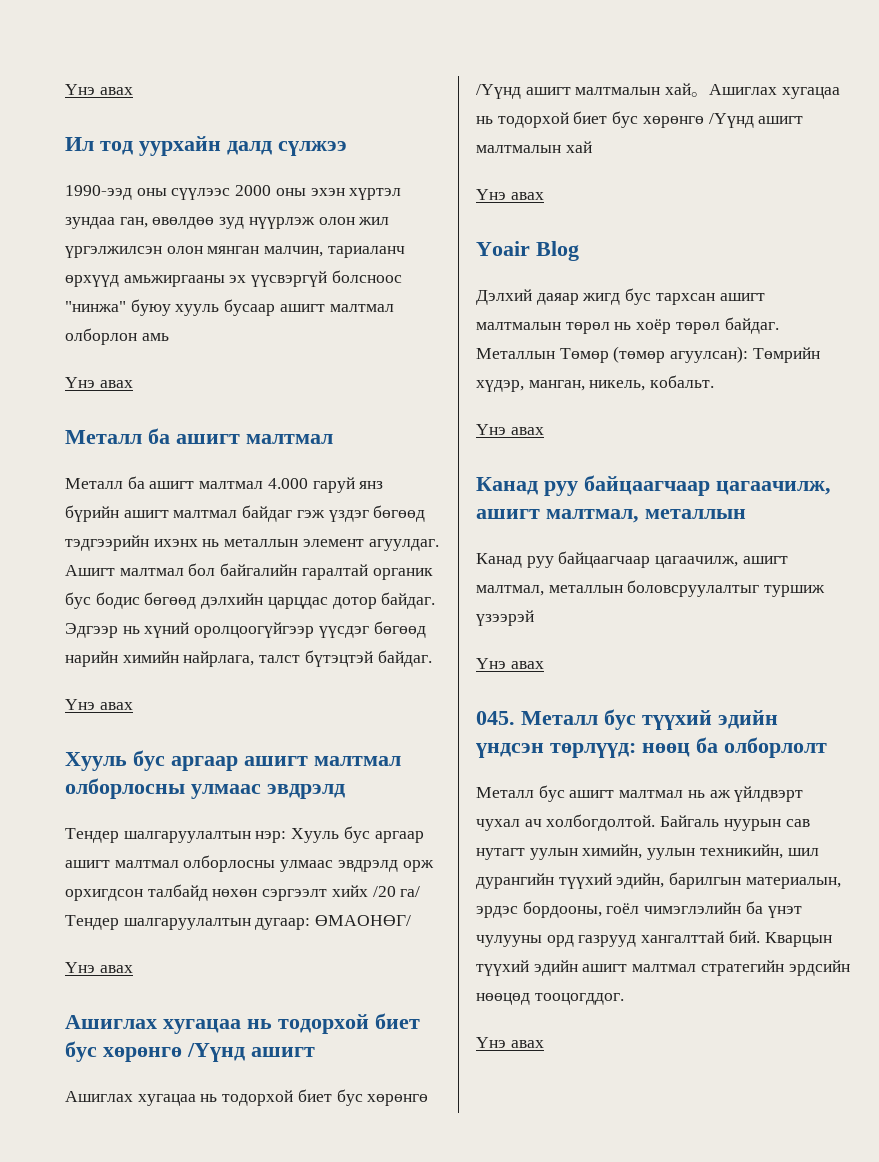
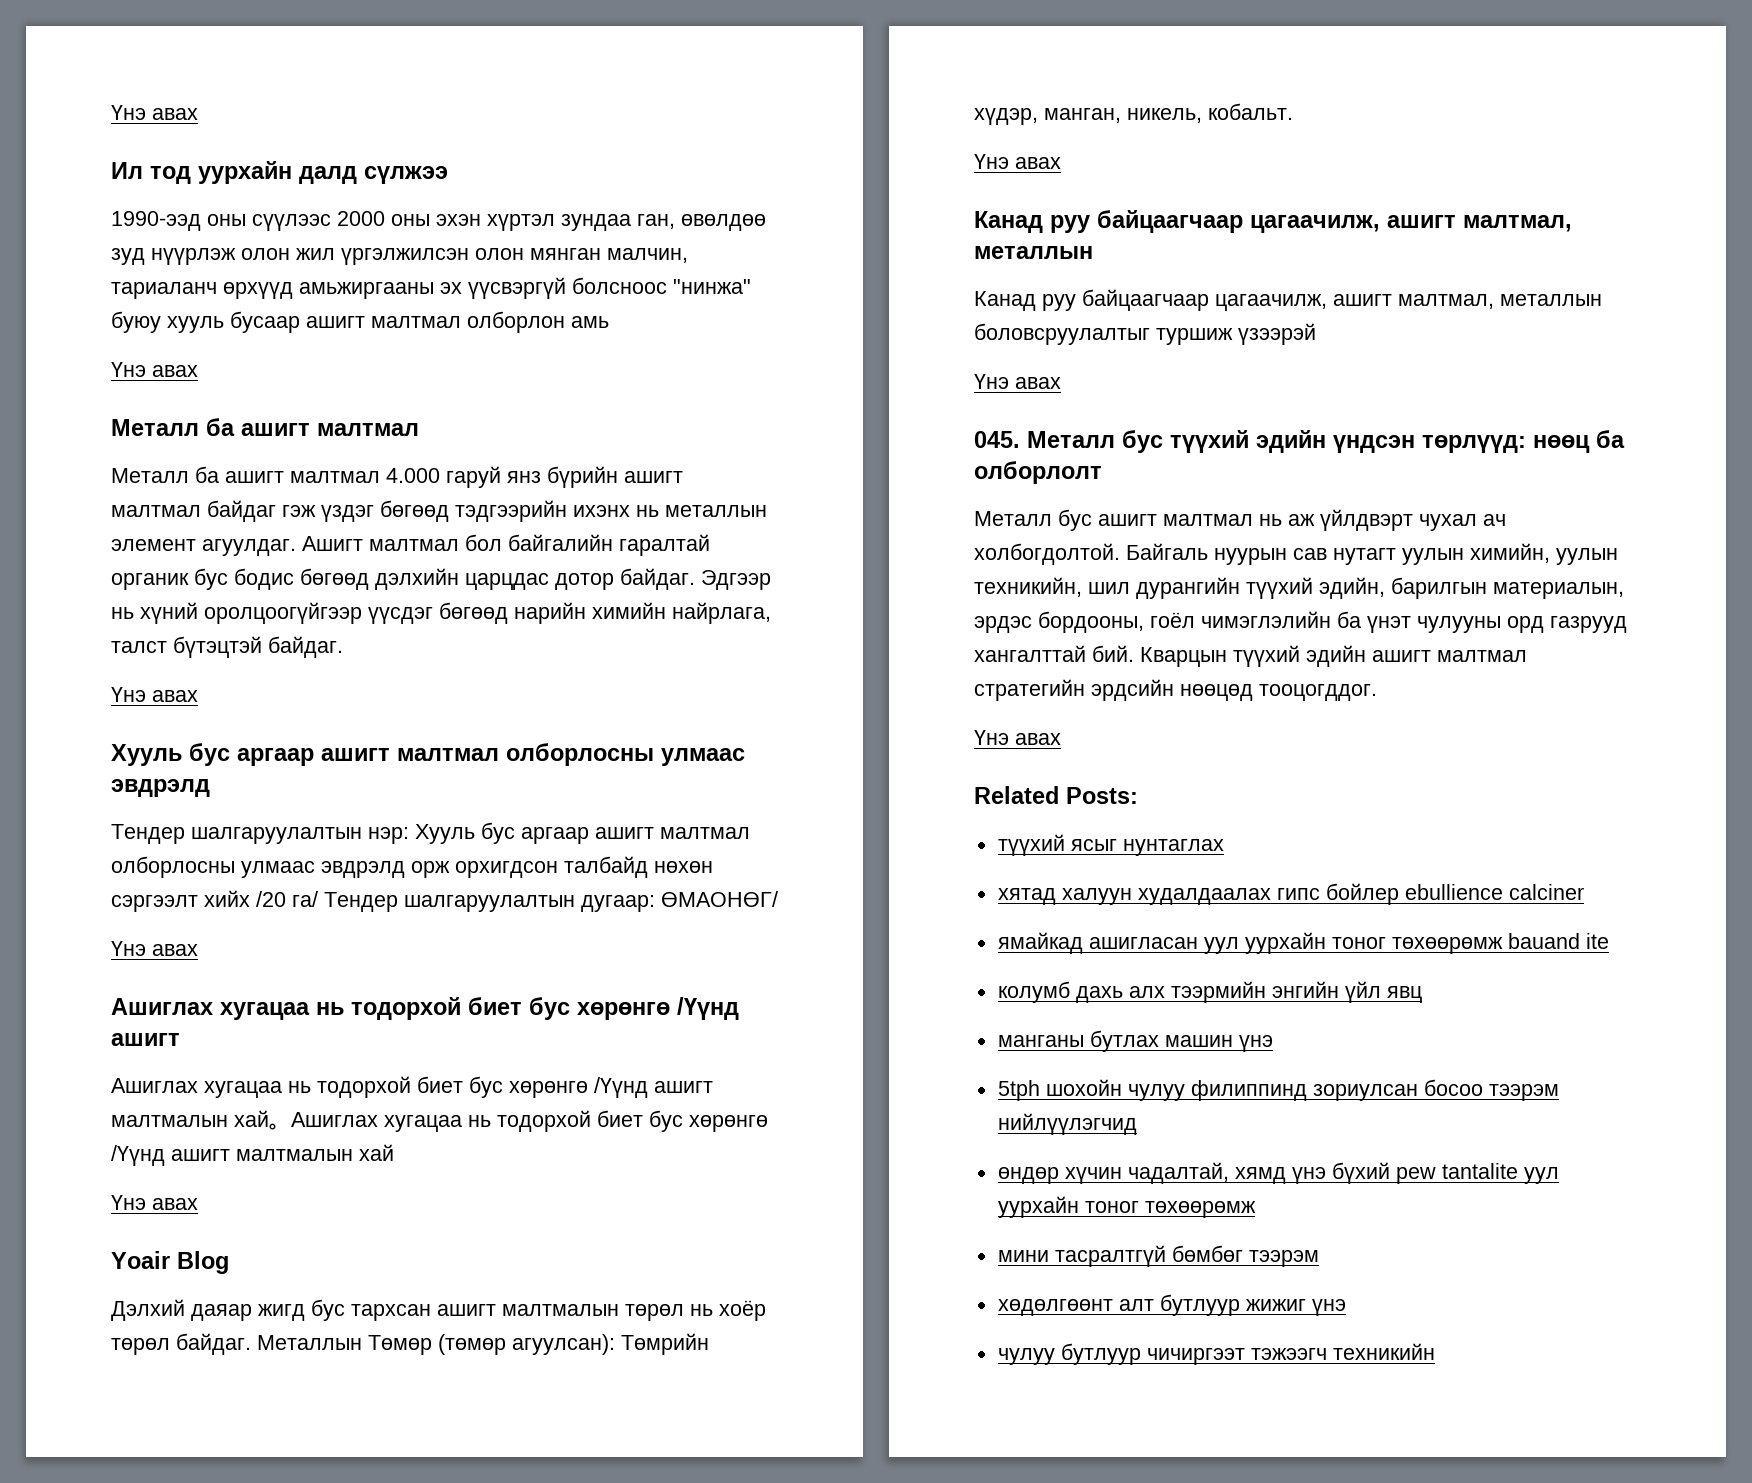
(544, 1044) none -> [974,786,1138,804] [997,834,1224,856] [997,883,1584,905] [997,932,1609,954] [997,981,1422,1003] [997,1030,1273,1052] [997,1079,1559,1101] [997,1113,1137,1135] [997,1162,1559,1184] [997,1196,1256,1218] [997,1245,1319,1267] [997,1294,1346,1316] [997,1343,1435,1365] // Related Posts: // түүхий ясыг нунтаглах // хятад халуун худалдаалах гипс бойлер ebullience calciner // ямайкад ашигласан уул уурхайн тоног төхөөрөмж bauand ite // колумб дахь алх тээрмийн энгийн үйл явц // манганы бутлах машин үнэ // 5tph шохойн чулуу филиппинд зориулсан босоо тээрэм нийлүүлэгчид // өндөр хүчин чадалтай, хямд үнэ бүхий pew tantalite уул уурхайн тоног төхөөрөмж // мини тасралтгүй бөмбөг тээрэм // хөдөлгөөнт алт бутлуур жижиг үнэ // чулуу бутлуур чичиргээт тэжээгч техникийн

